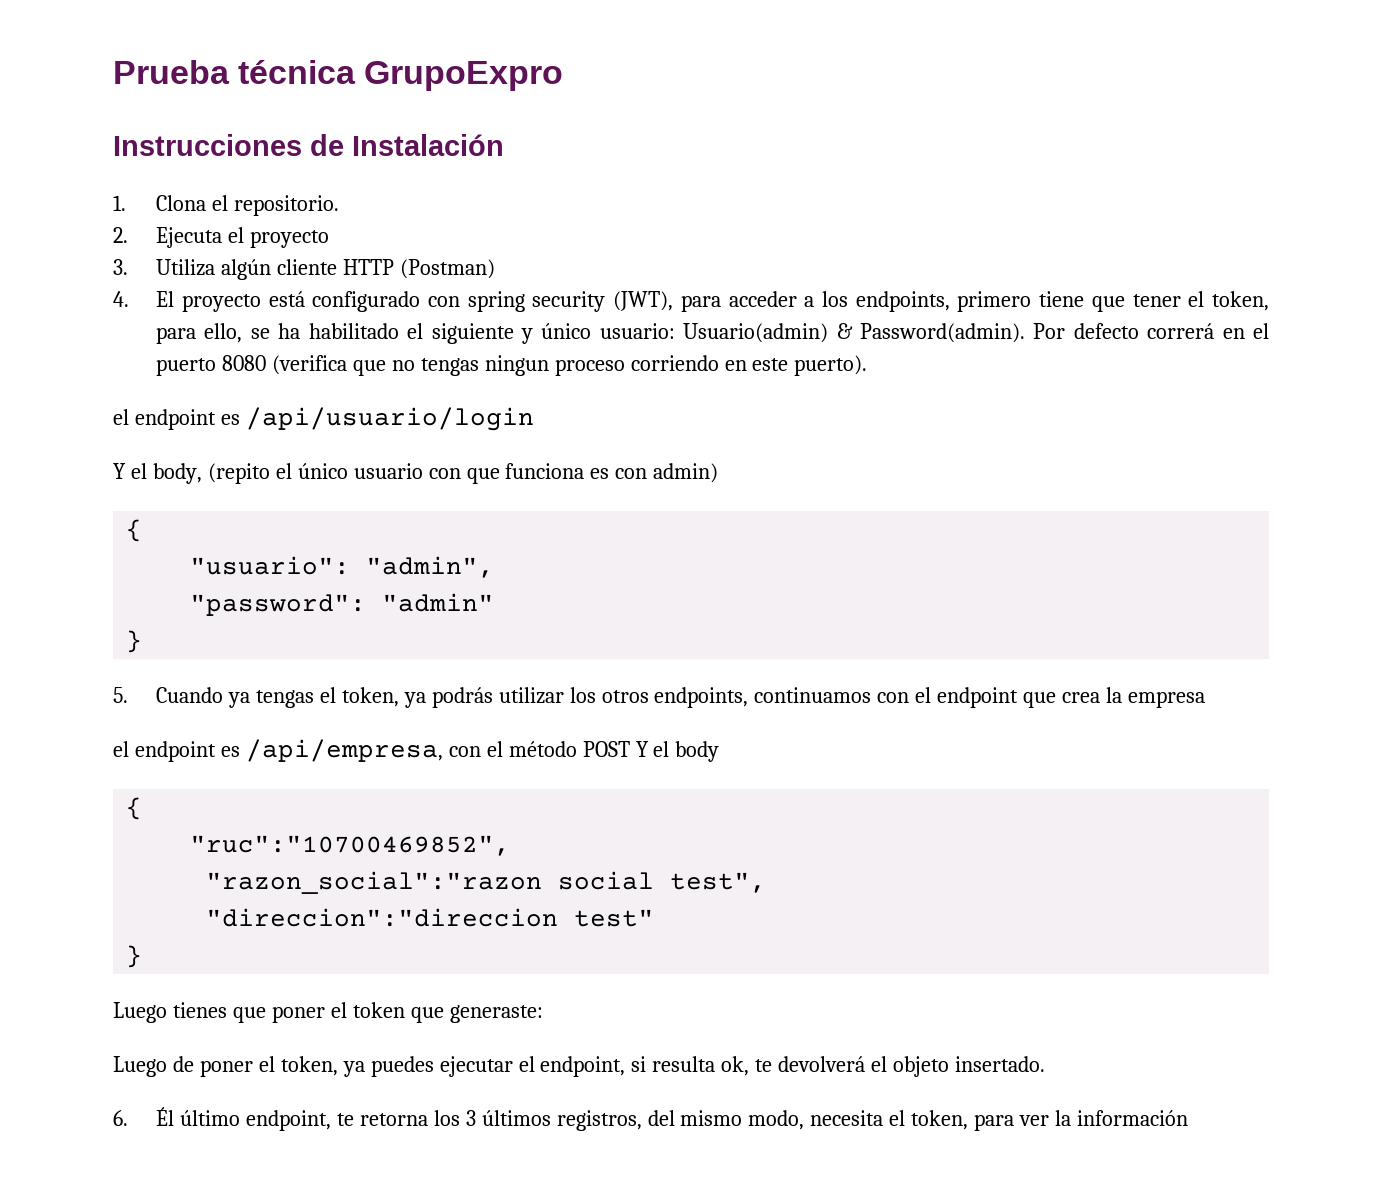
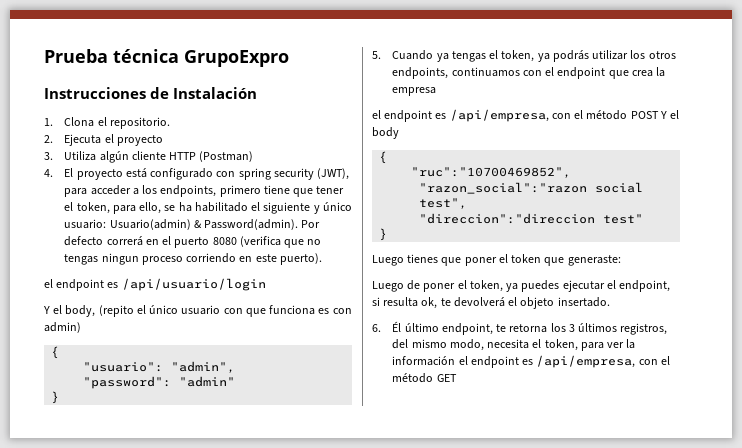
(1189, 1118) none -> [458,355,670,368] [392,373,457,383] el endpoint es /api/empresa, con el método GET

